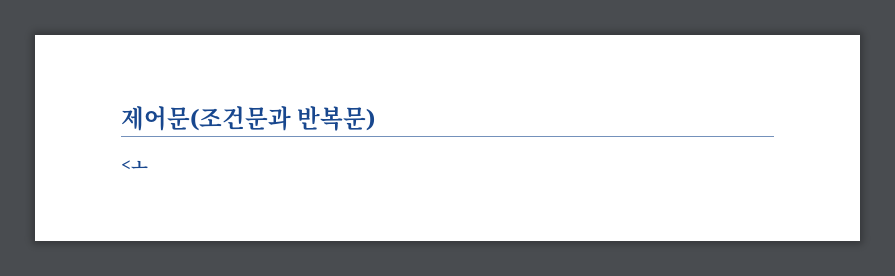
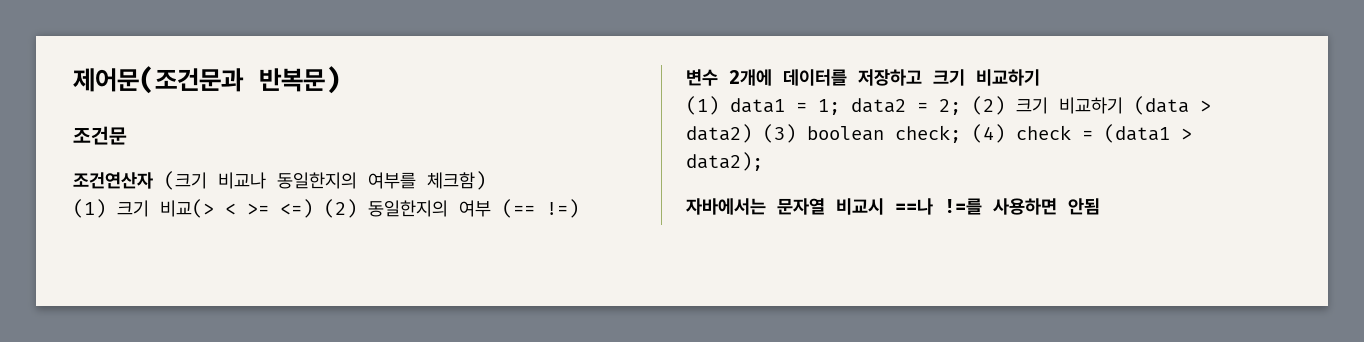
[121,160,148,171] <ㅗ -> [73,126,127,145] [73,171,486,190] [73,199,579,218] [686,69,1040,86] [686,96,1211,115] [686,124,1192,143] [686,152,763,171] [686,198,1100,215] 조건문 // 조건연산자 (크기 비교나 동일한지의 여부를 체크함) // (1) 크기 비교(> < >= <=) (2) 동일한지의 여부 (== !=) // 변수 2개에 데이터를 저장하고 크기 비교하기 // (1) data1 = 1; data2 = 2; (2) 크기 비교하기 (data > data2) (3) boolean check; (4) check = (data1 > data2); // 자바에서는 문자열 비교시 ==나 !=를 사용하면 안됨

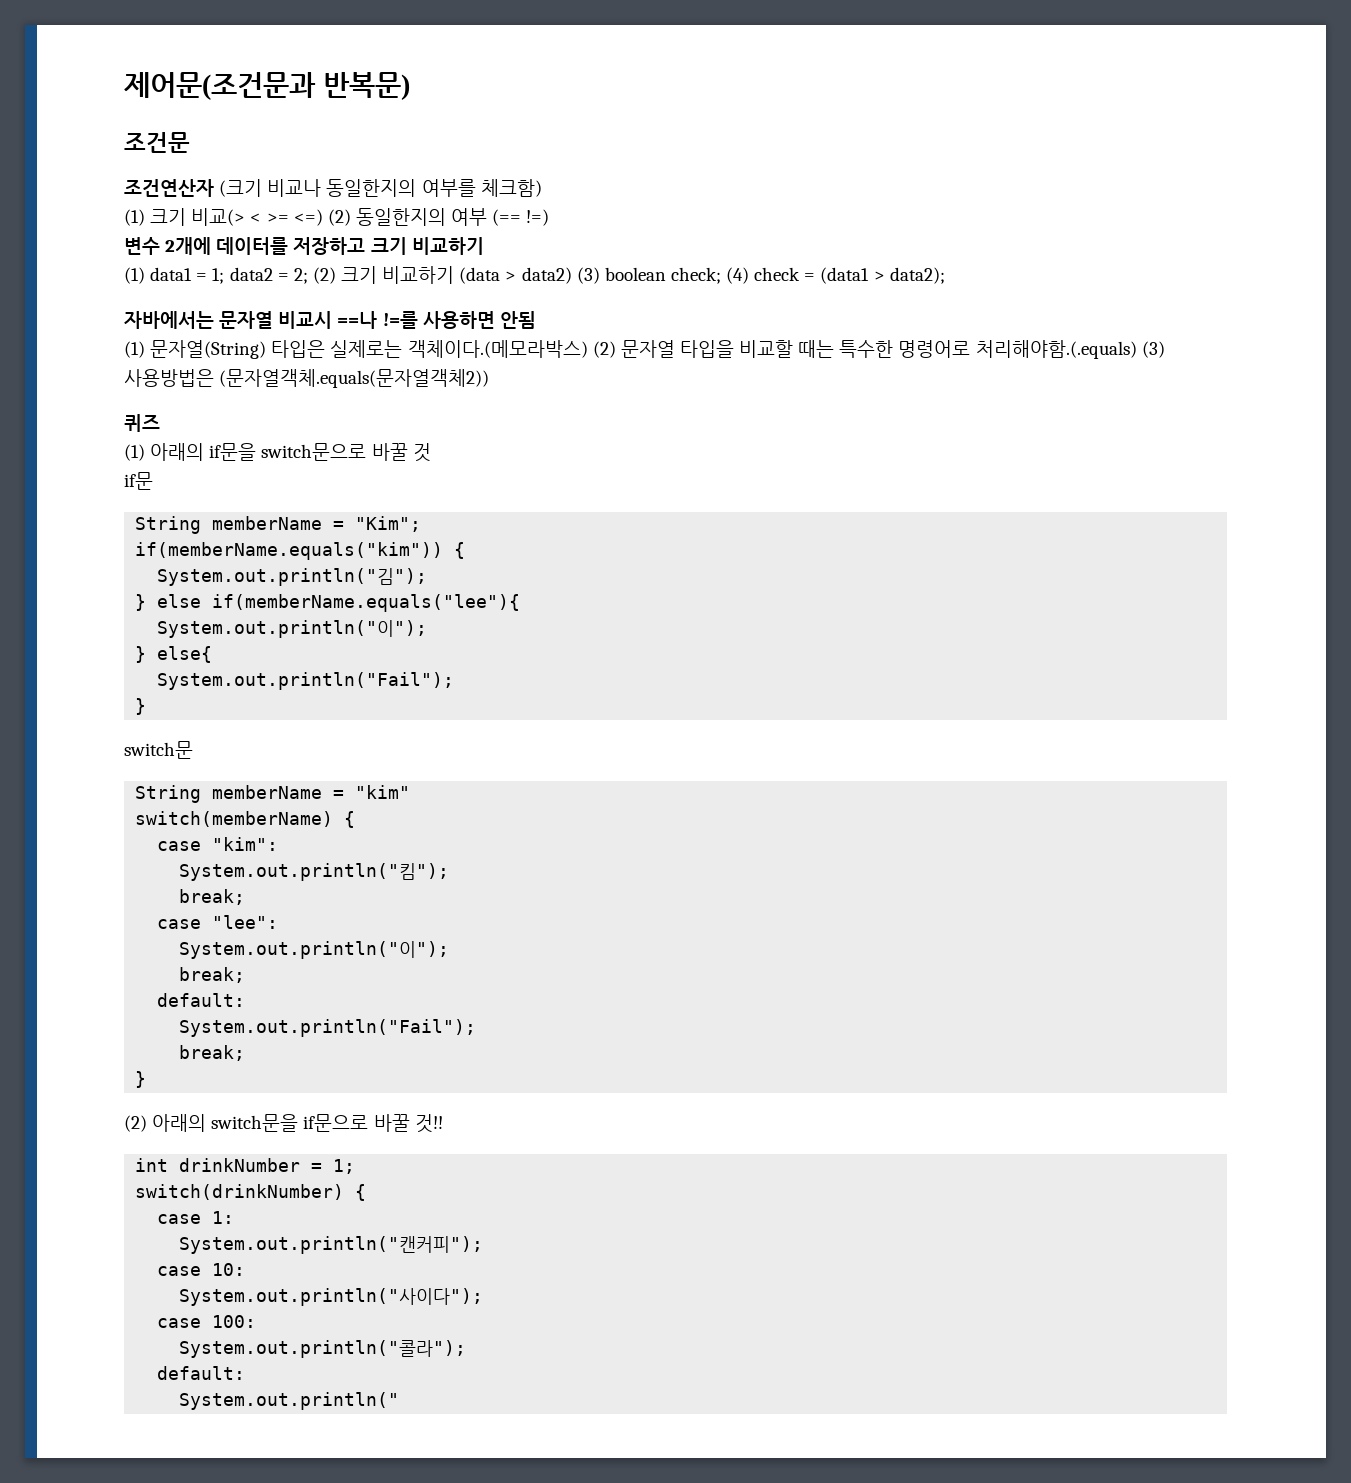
(1100, 206) none -> [124,340,1165,359] [124,369,490,388] [124,414,160,432] [124,443,431,462] [124,472,153,490] [135,516,422,534] [135,542,466,560] [157,568,428,586] [135,594,521,612] [157,620,428,638] [135,646,213,663] [157,672,455,690] [135,698,147,715] [124,741,193,759] [135,785,411,803] [135,811,356,828] [157,837,279,851] [179,863,450,881] [179,889,246,905] [157,915,279,929] [179,941,450,959] [179,967,246,983] [157,993,246,1007] [179,1019,477,1037] [179,1045,246,1061] [135,1071,147,1088] [124,1114,443,1133] [135,1158,356,1174] [135,1184,367,1201] [157,1211,235,1224] [179,1236,484,1254] [157,1263,246,1276] [179,1288,484,1306] [157,1315,257,1328] [179,1340,467,1358] [157,1366,246,1380] [179,1392,400,1410] // (1) 문자열(String) 타입은 실제로는 객체이다.(메모라박스) (2) 문자열 타입을 비교할 때는 특수한 명령어로 처리해야함.(.equals) (3) 사용방법은 (문자열객체.equals(문자열객체2)) // 퀴즈 // (1) 아래의 if문을 switch문으로 바꿀 것 // if문 // String memberName = "Kim"; // if(memberName.equals("kim")) { // System.out.println("김"); // } else if(memberName.equals("lee"){ // System.out.println("이"); // } else{ // System.out.println("Fail"); // } // switch문 // String memberName = "kim" // switch(memberName) { // case "kim": // System.out.println("킴"); // break; // case "lee": // System.out.println("이"); // break; // default: // System.out.println("Fail"); // break; // } // (2) 아래의 switch문을 if문으로 바꿀 것!! // int drinkNumber = 1; // switch(drinkNumber) { // case 1: // System.out.println("캔커피"); // case 10: // System.out.println("사이다"); // case 100: // System.out.println("콜라"); // default: // System.out.println("

